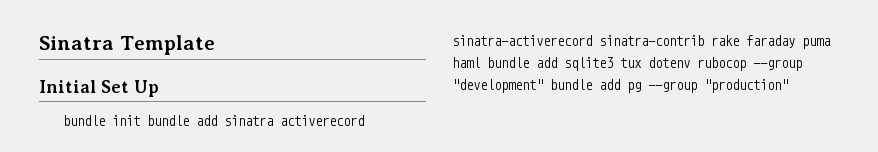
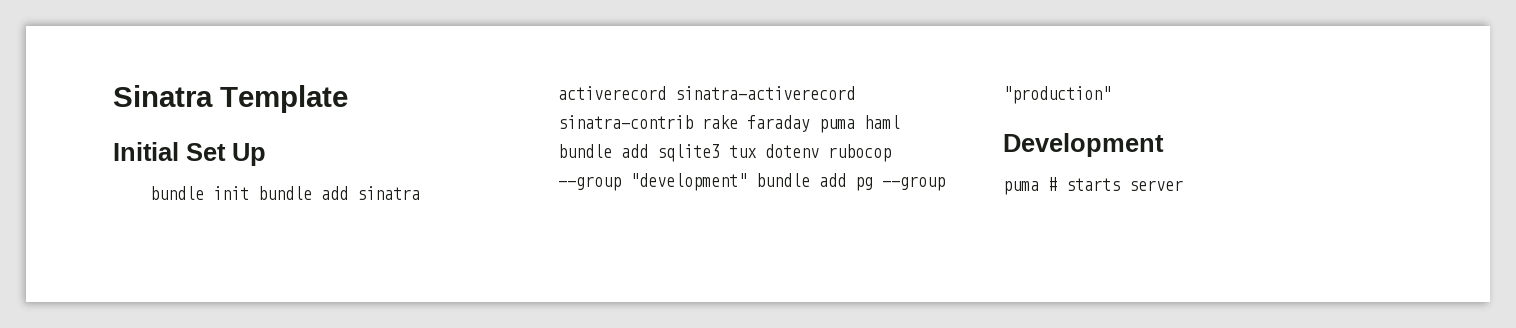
(788, 86) none -> [1003,133,1164,157] [1003,177,1183,195] // Development // puma # starts server

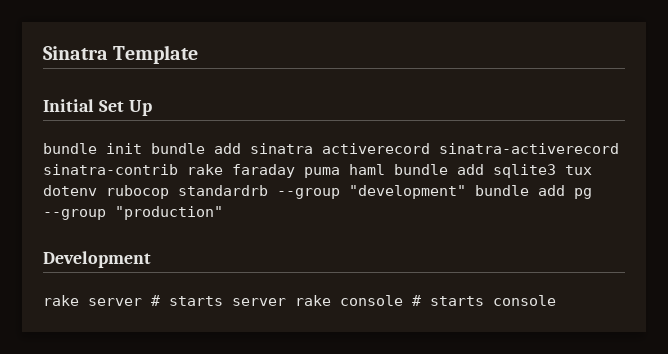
(891, 153) none -> [178,185,268,196] standardrb
[1003,181,1039,195] puma -> [43,295,142,306] rake server
(1183, 185) none -> [295,295,556,306] rake console # starts console

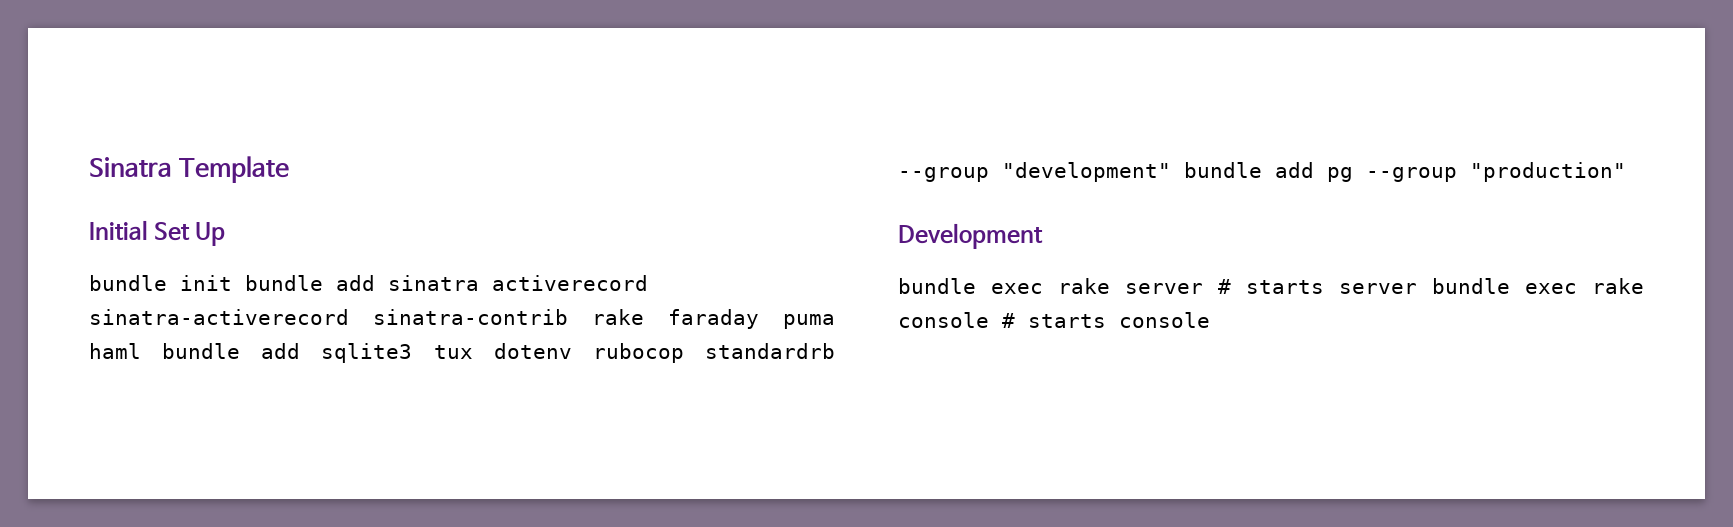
(151, 259) none -> [898,278,1043,294] bundle exec
(286, 302) none -> [1432,278,1577,294] bundle exec

